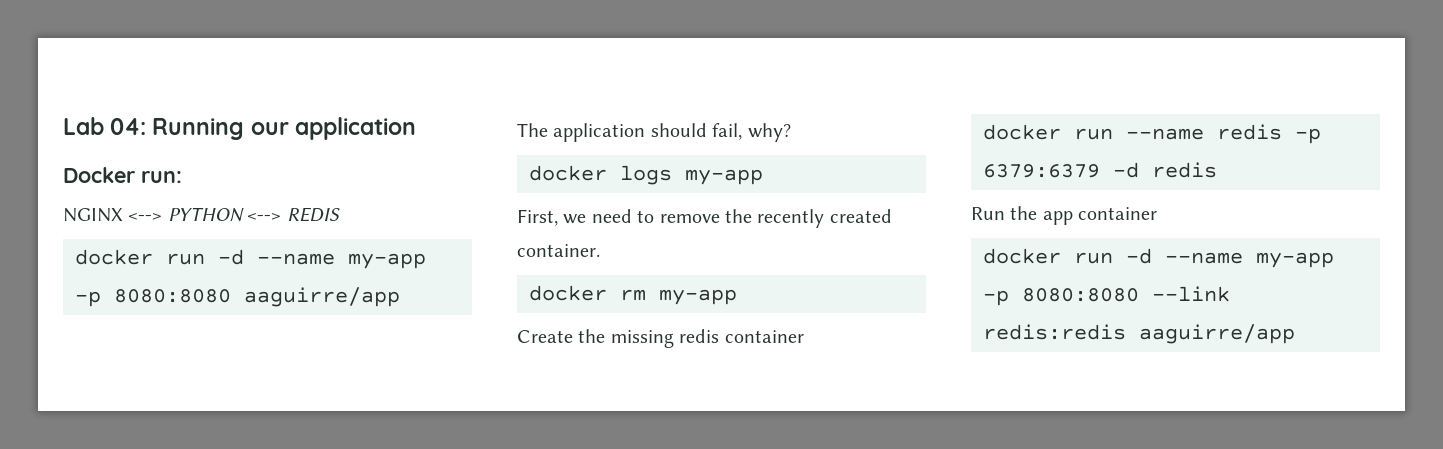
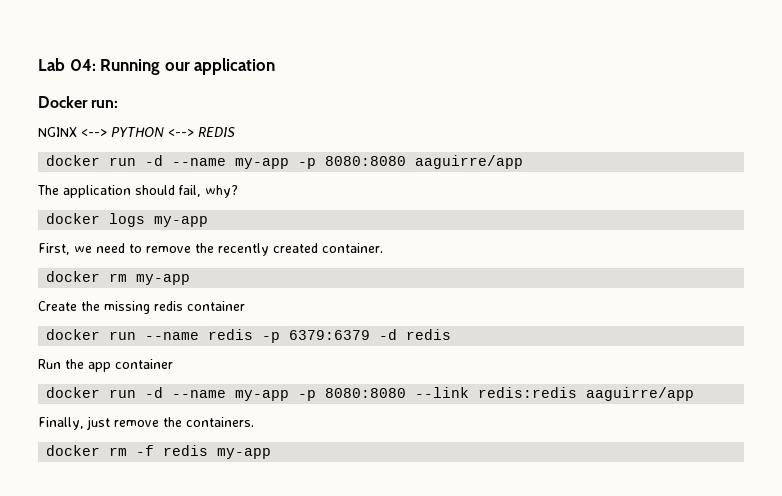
(1295, 334) none -> [38,416,254,430] [46,445,272,459] // Finally, just remove the containers. // docker rm -f redis my-app

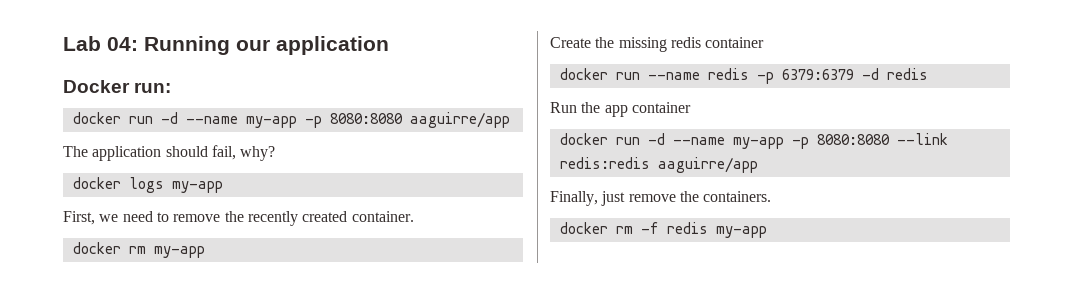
[38,127,235,137] // NGINX <--> PYTHON <--> REDIS -> (172, 87) none

